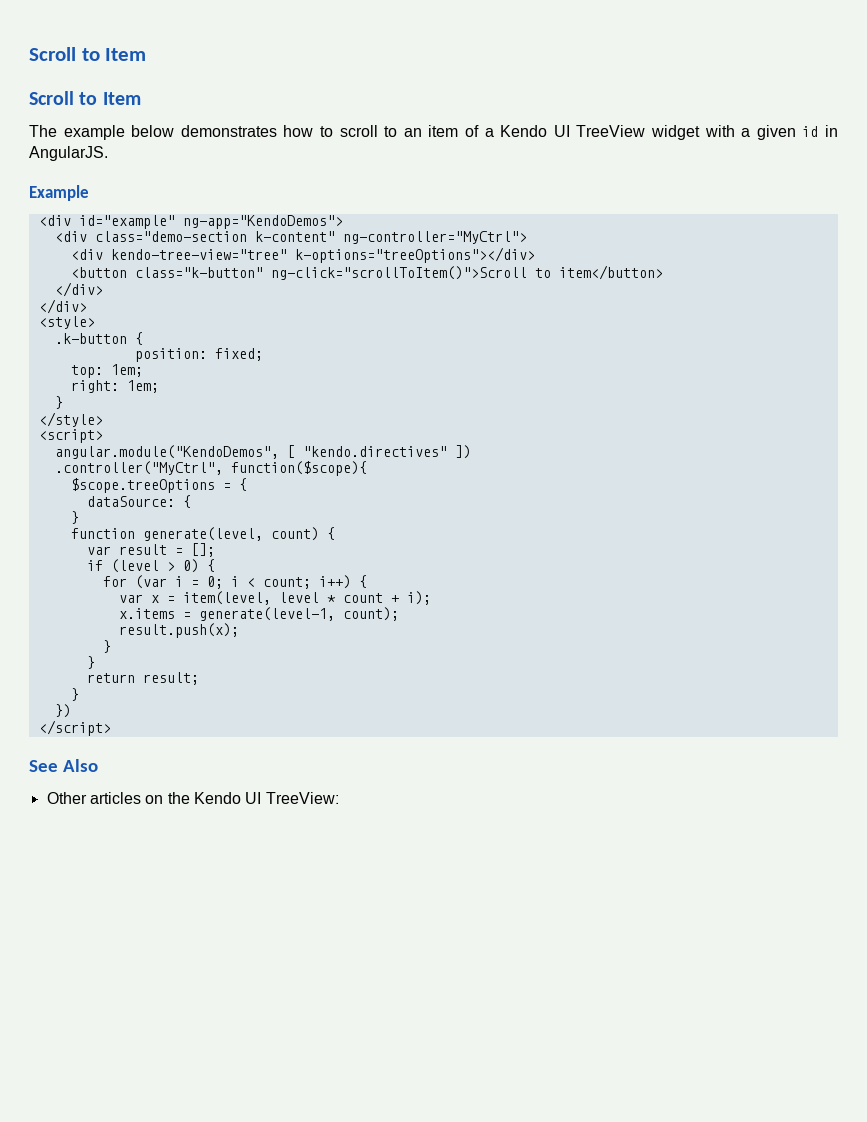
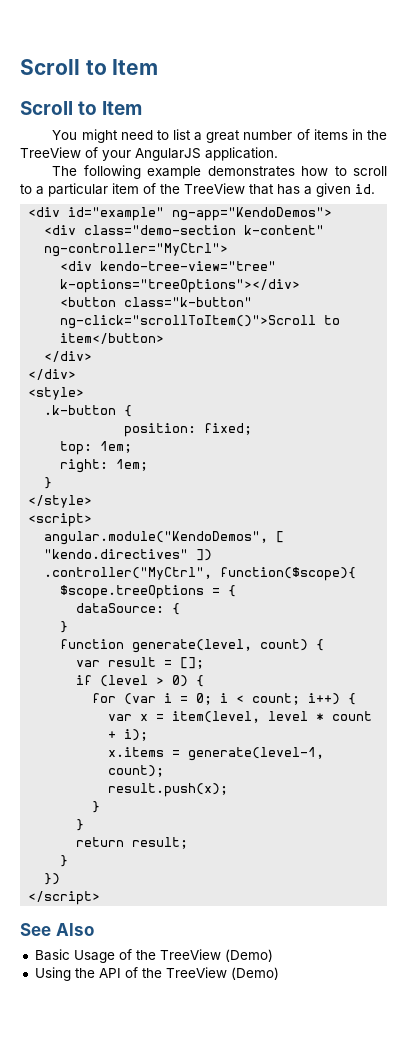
(141, 98) none -> [52,129,387,143] [20,147,278,161] // You might need to list a great number of items in the TreeView of your AngularJS application.
[63,125,175,140] example below -> [83,165,202,179] following example
[403,125,839,140] [29,146,108,161] [29,185,89,201] an item of a Kendo UI TreeView widget with a given id in AngularJS. // Example -> [36,183,375,197] a particular item of the TreeView that has a given id.
[46,792,339,804] Other articles on the Kendo UI TreeView: -> [34,949,273,963] [34,967,279,981] Basic Usage of the TreeView (Demo) // Using the API of the TreeView (Demo)

